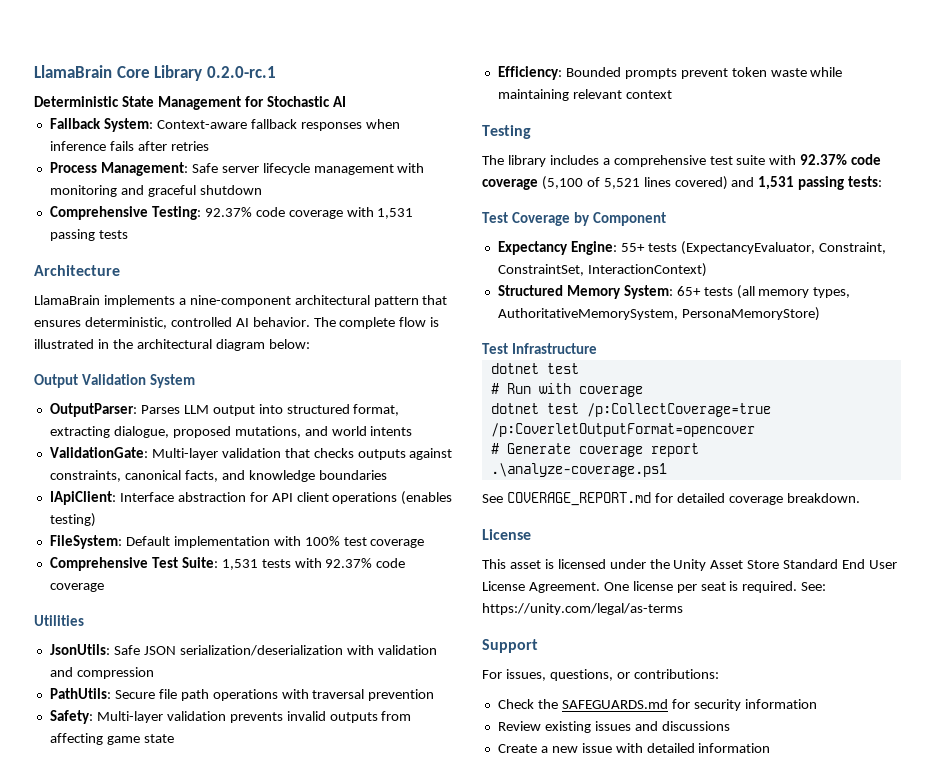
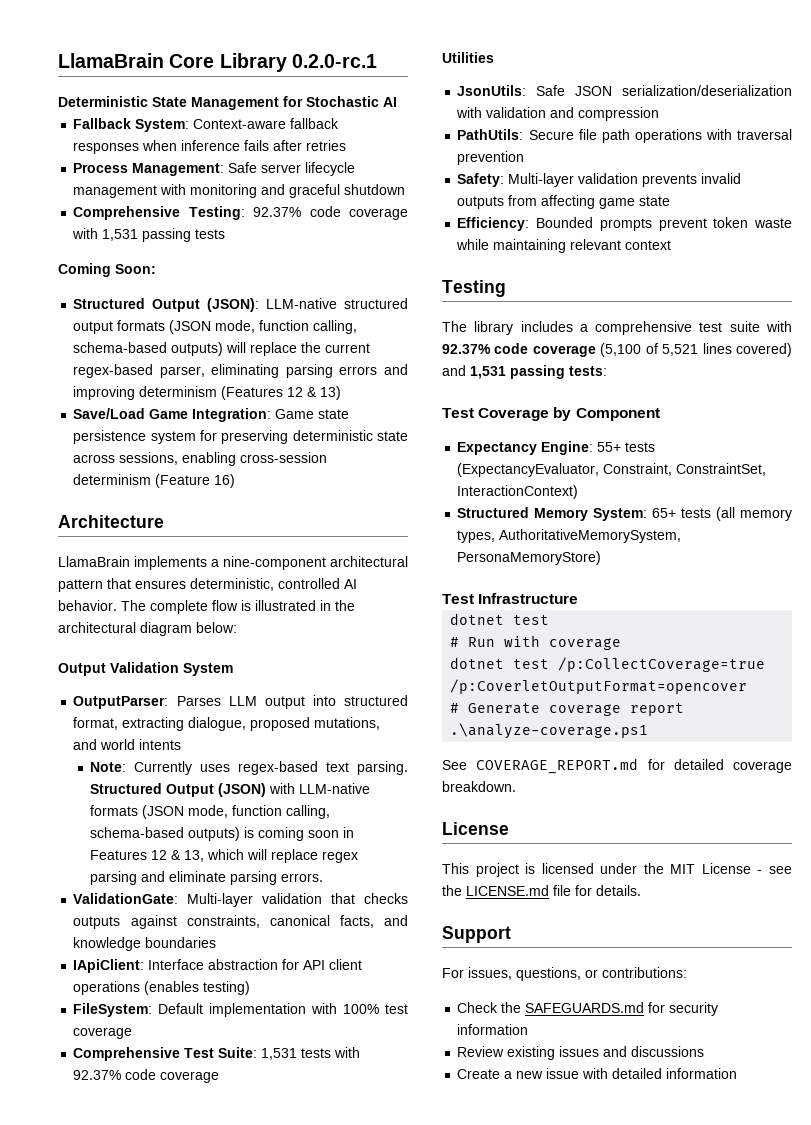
(128, 234) none -> [58,263,156,277] [73,298,408,312] [73,320,358,334] [73,342,371,356] [73,364,408,378] [73,386,342,400] [73,408,350,422] [73,430,408,444] [73,452,328,466] [73,474,236,488] // Coming Soon: // Structured Output (JSON): LLM-native structured output formats (JSON mode, function calling, schema-based outputs) will replace the current regex-based parser, eliminating parsing errors and improving determinism (Features 12 & 13) // Save/Load Game Integration: Game state persistence system for preserving deterministic state across sessions, enabling cross-session determinism (Feature 16)
(413, 431) none -> [90,761,408,775] [90,783,371,797] [90,805,331,819] [90,827,355,841] [90,849,359,863] [90,871,324,885] // Note: Currently uses regex-based text parsing. Structured Output (JSON) with LLM-native formats (JSON mode, function calling, schema-based outputs) is coming soon in Features 12 & 13, which will replace regex parsing and eliminate parsing errors.
[509,560,541,569] asset -> [475,863,519,877] project
[673,559,898,571] [482,581,827,593] [482,603,683,615] Unity Asset Store Standard End User License Agreement. One license per seat is required. See: https://unity.com/legal/as-terms -> [670,863,792,874] [442,885,641,896] MIT License - see the LICENSE.md file for details.

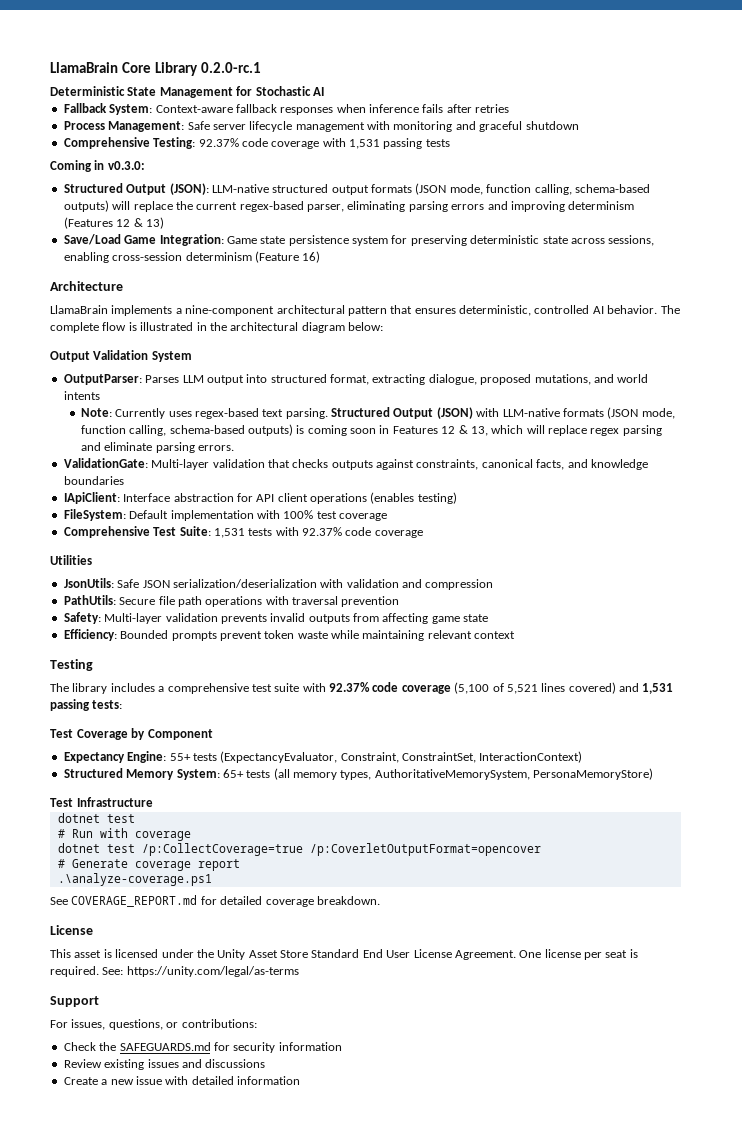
[115,264,156,274] Soon: -> [94,160,145,170] in v0.3.0:
[475,863,519,877] project -> [74,950,102,958] asset
[670,863,792,874] [442,885,641,896] MIT License - see the LICENSE.md file for details. -> [217,949,638,960] [50,966,299,977] Unity Asset Store Standard End User License Agreement. One license per seat is required. See: https://unity.com/legal/as-terms

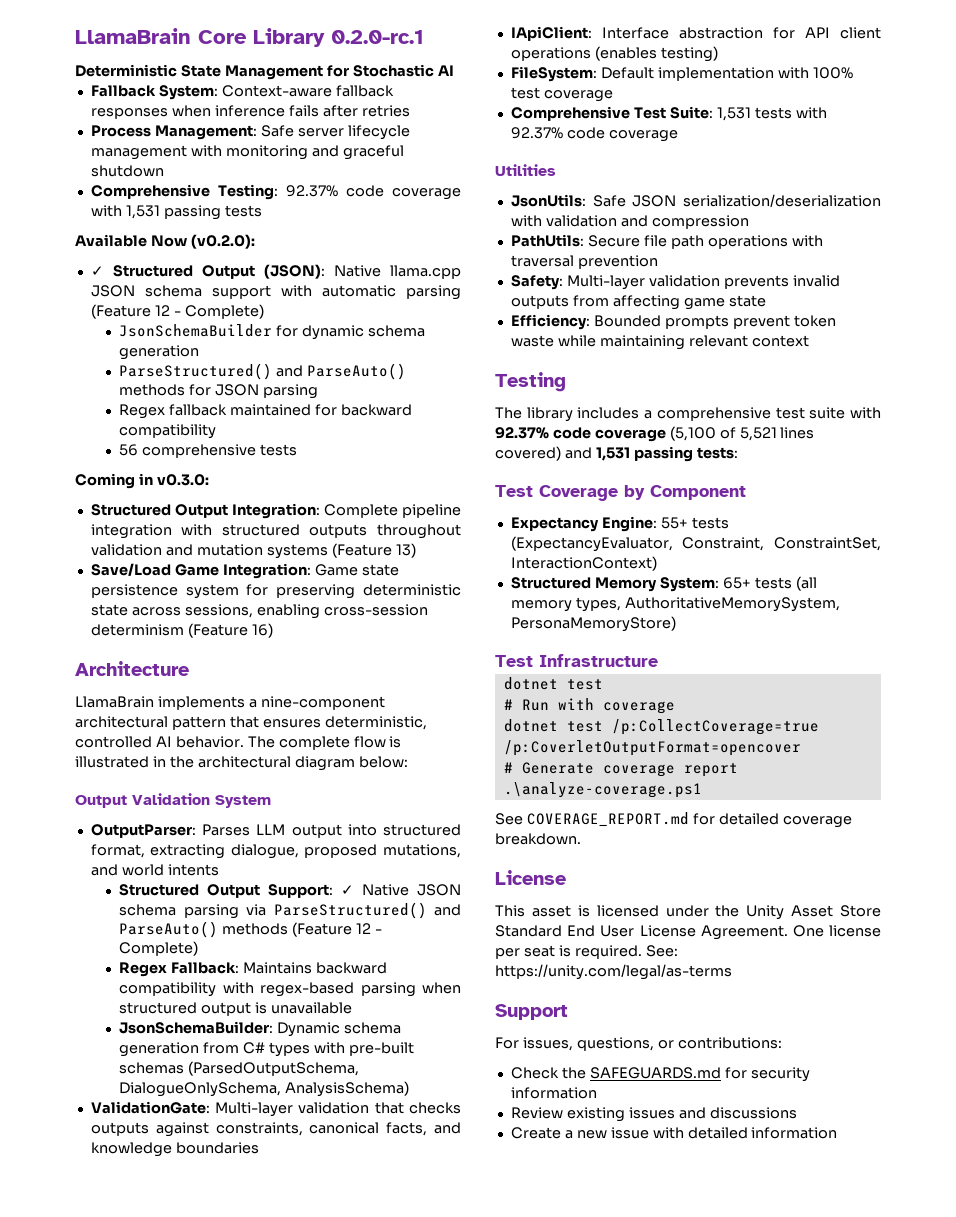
(450, 143) none -> [75,234,255,249] [90,264,461,279] [90,285,461,300] [90,304,264,319] [119,324,426,340] [119,345,200,360] [119,363,407,380] [119,384,319,399] [119,404,413,419] [119,424,217,439] [119,444,298,458] // Available Now (v0.2.0): // ✓ Structured Output (JSON): Native llama.cpp JSON schema support with automatic parsing (Feature 12 - Complete) // JsonSchemaBuilder for dynamic schema generation // ParseStructured() and ParseAuto() methods for JSON parsing // Regex fallback maintained for backward compatibility // 56 comprehensive tests
[169,183,650,195] [63,200,635,212] [63,217,143,229] (JSON): LLM-native structured output formats (JSON mode, function calling, schema-based outputs) will replace the current regex-based parser, eliminating parsing errors and improving determinism (Features 12 & -> [231,503,461,519] [90,524,461,539] [90,543,392,559] Integration: Complete pipeline integration with structured outputs throughout validation and mutation systems (Feature
[80,407,675,419] [80,424,662,436] [80,442,234,453] Note: Currently uses regex-based text parsing. Structured Output (JSON) with LLM-native formats (JSON mode, function calling, schema-based outputs) is coming soon in Features 12 & 13, which will replace regex parsing and eliminate parsing errors. -> [119,884,461,898] [119,902,462,919] [119,921,383,938] [119,941,199,956] [119,962,388,977] [119,982,461,997] [119,1002,353,1016] [119,1021,402,1037] [119,1042,414,1057] [119,1061,360,1076] [119,1081,410,1097] Structured Output Support: ✓ Native JSON schema parsing via ParseStructured() and ParseAuto() methods (Feature 12 - Complete) // Regex Fallback: Maintains backward compatibility with regex-based parsing when structured output is unavailable // JsonSchemaBuilder: Dynamic schema generation from C# types with pre-built schemas (ParsedOutputSchema, DialogueOnlySchema, AnalysisSchema)

